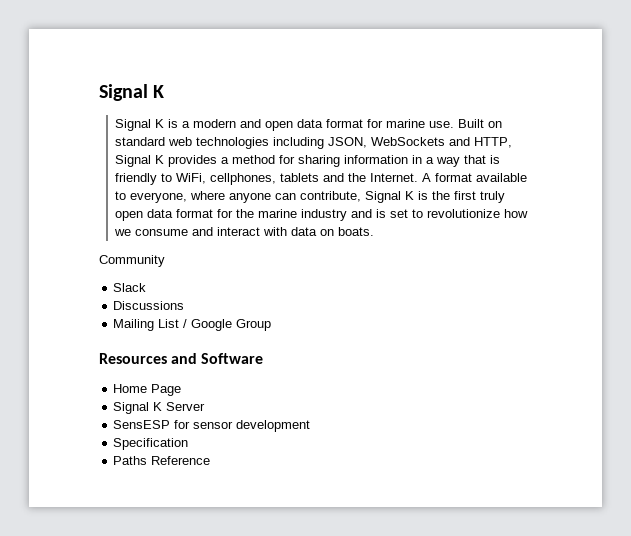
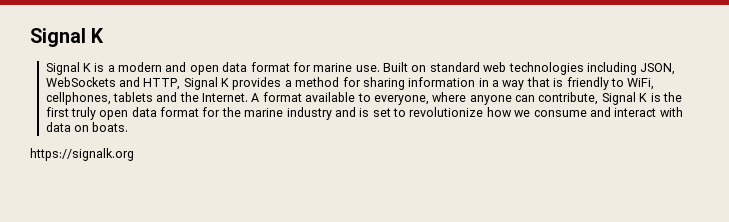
[99,255,165,267] [113,283,147,292] [113,301,185,310] [113,319,272,331] [99,353,264,364] [113,384,182,396] [113,402,206,414] [113,420,311,432] [113,438,189,450] [113,456,211,465] Community // Slack // Discussions // Mailing List / Google Group // Resources and Software // Home Page // Signal K Server // SensESP for sensor development // Specification // Paths Reference -> [30,148,134,161] https://signalk.org

